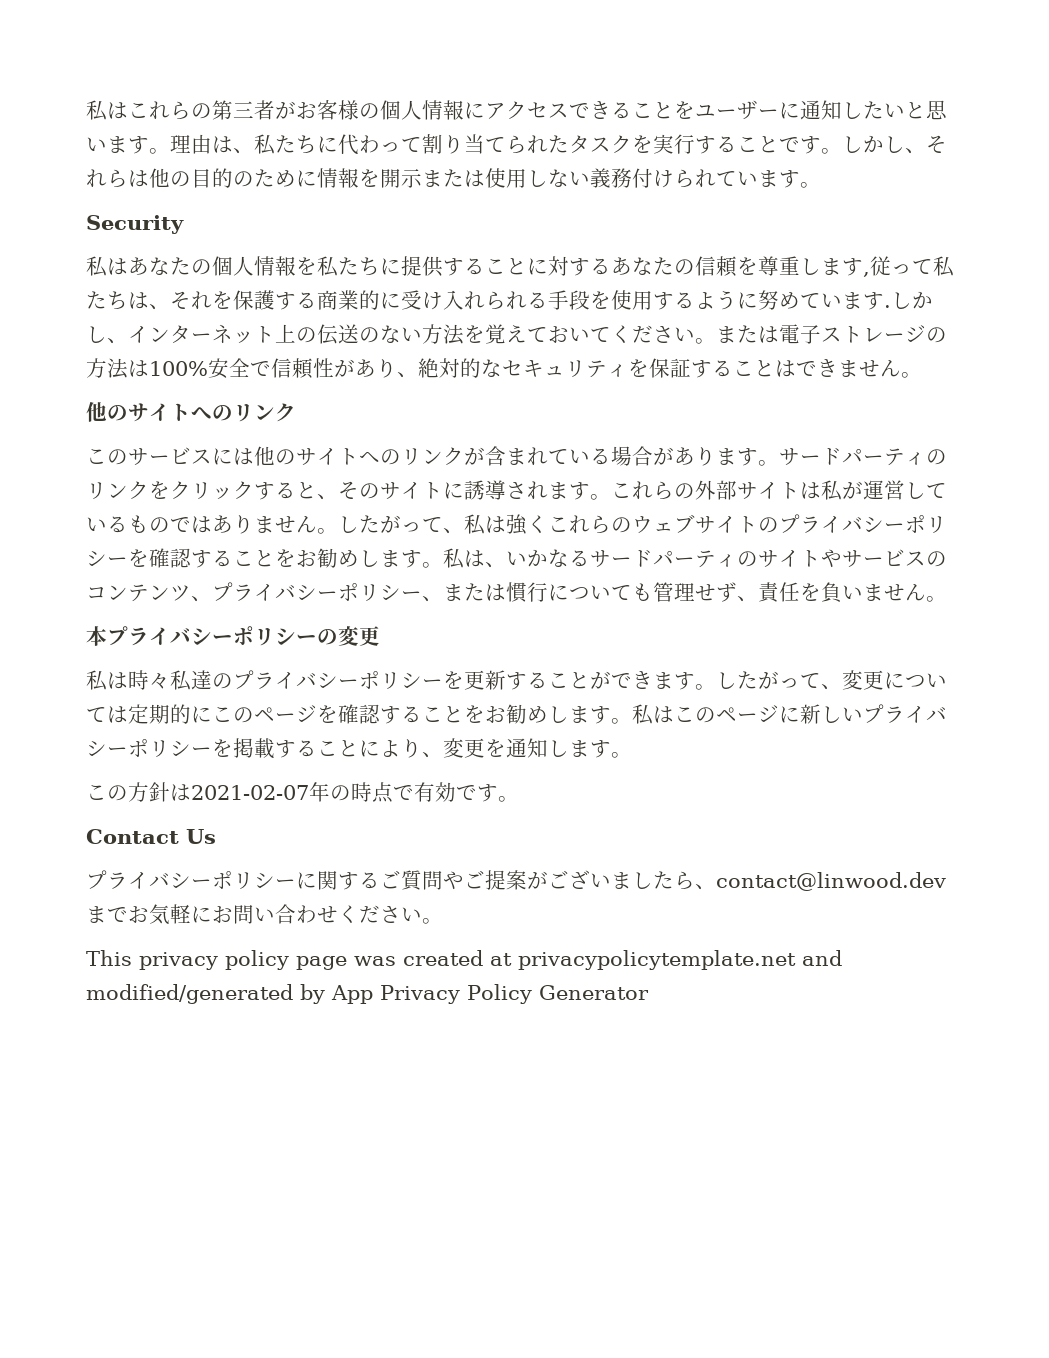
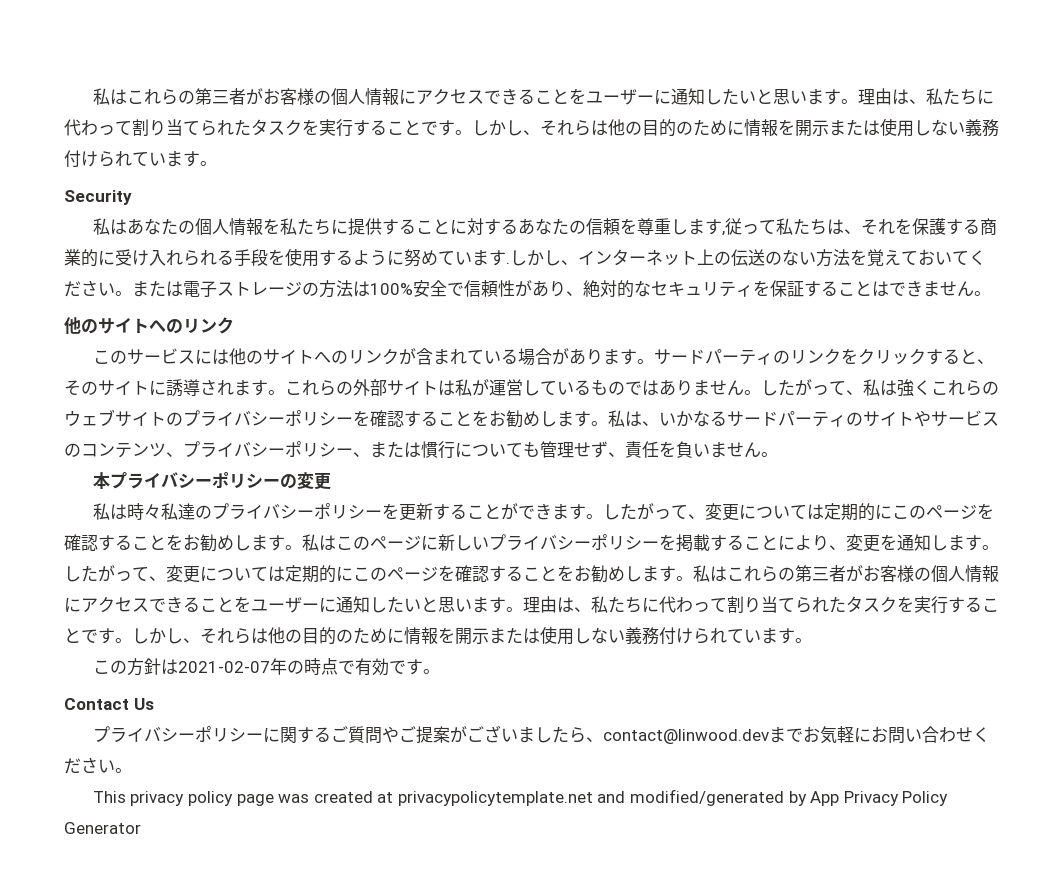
(632, 755) none -> [64,565,999,583] [64,596,999,614] [64,626,812,645] したがって、変更については定期的にこのページを確認することをお勧めします。私はこれらの第三者がお客様の個人情報にアクセスできることをユーザーに通知したいと思います。理由は、私たちに代わって割り当てられたタスクを実行することです。しかし、それらは他の目的のために情報を開示または使用しない義務付けられています。

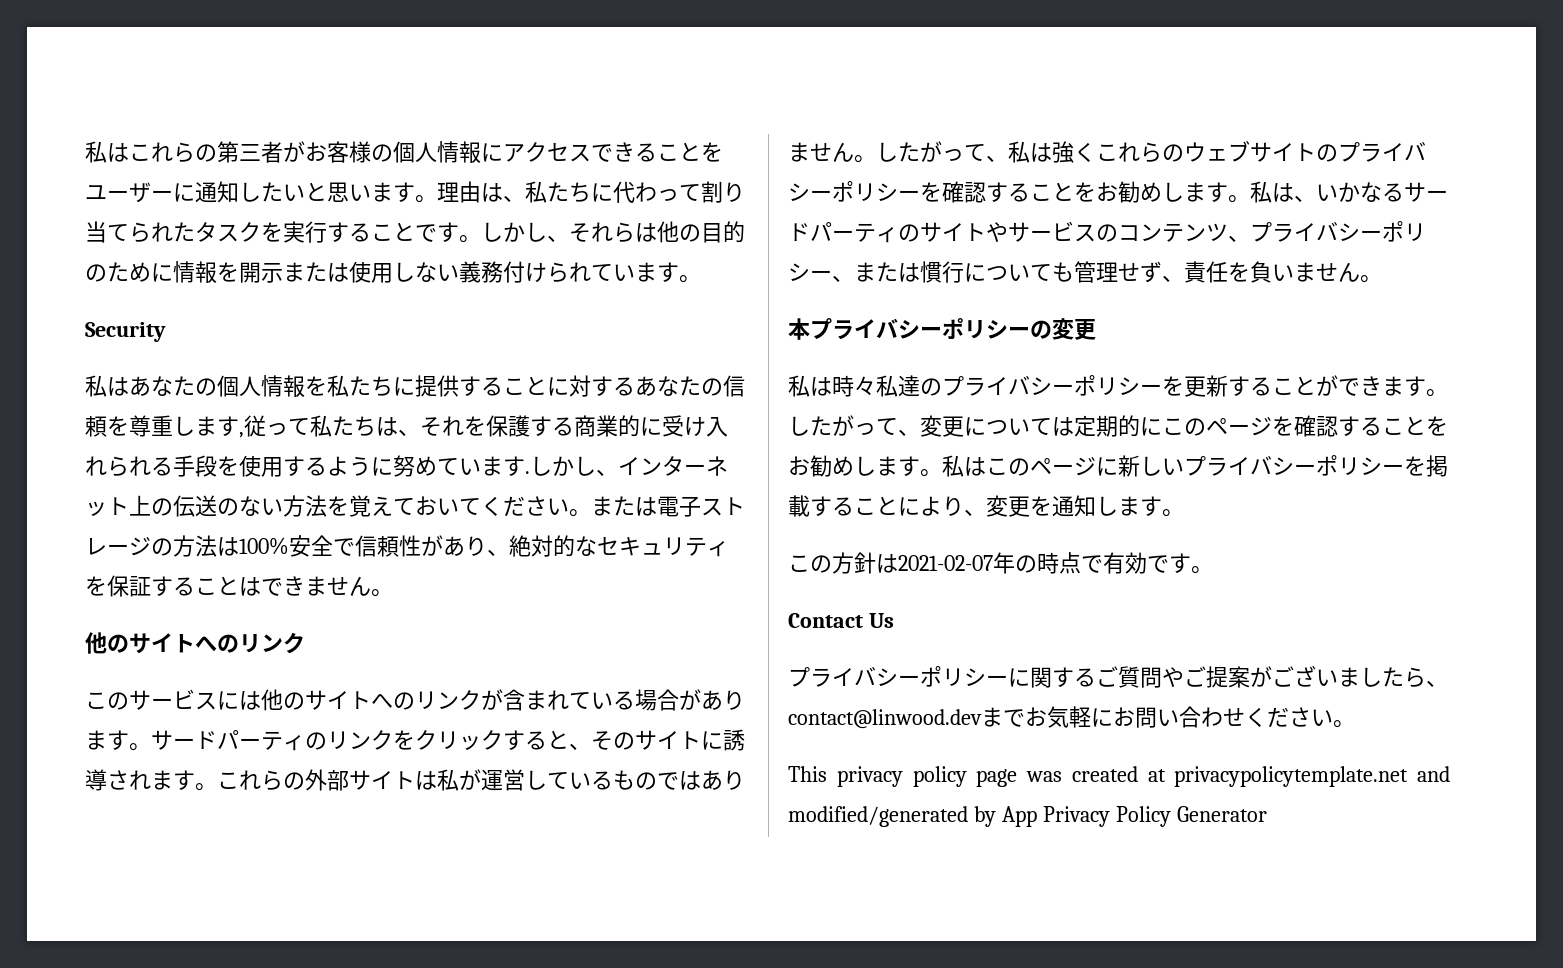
[64,565,999,583] [64,596,999,614] [64,626,812,645] したがって、変更については定期的にこのページを確認することをお勧めします。私はこれらの第三者がお客様の個人情報にアクセスできることをユーザーに通知したいと思います。理由は、私たちに代わって割り当てられたタスクを実行することです。しかし、それらは他の目的のために情報を開示または使用しない義務付けられています。 -> (1184, 513) none

